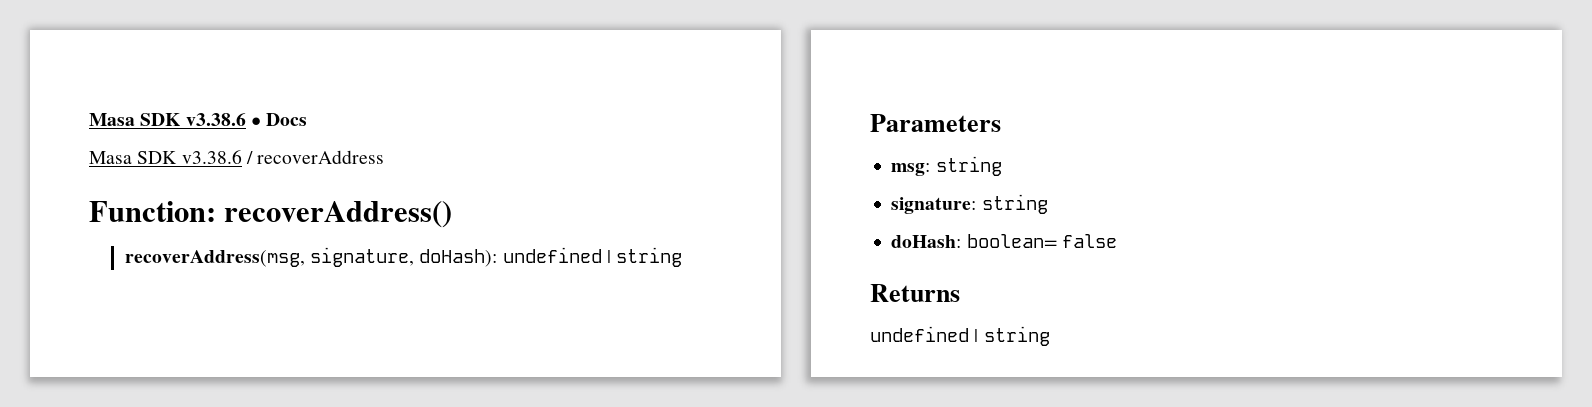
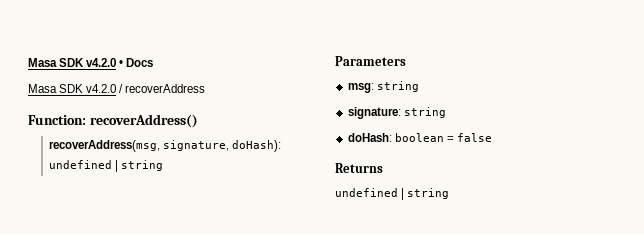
[89,113,246,126] Masa SDK v3.38.6 -> [28,58,117,67] Masa SDK v4.2.0
[181,150,242,164] v3.38.6 -> [86,84,117,93] v4.2.0
[966,234,1057,248] boolean= -> [394,133,454,142] boolean =

